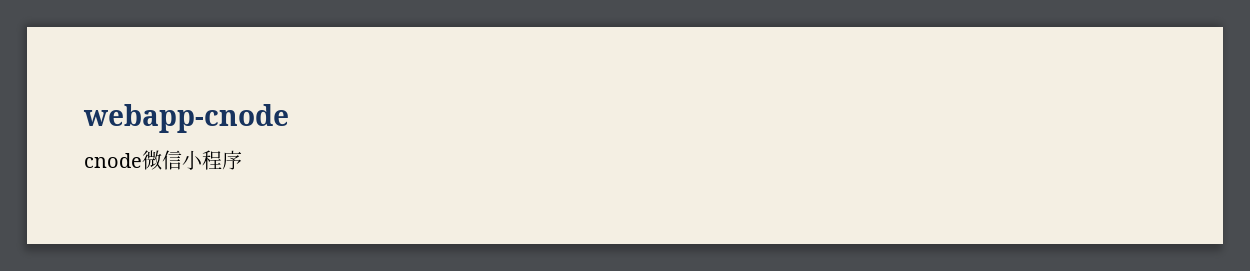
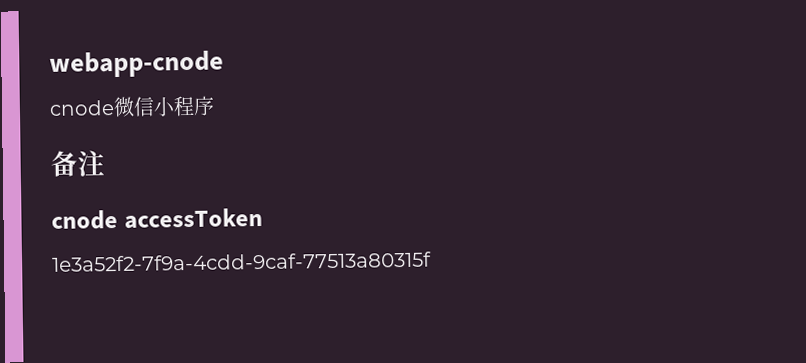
(242, 160) none -> [50,150,105,177] [51,207,263,230] [52,251,432,272] // 备注 // cnode accessToken // 1e3a52f2-7f9a-4cdd-9caf-77513a80315f

